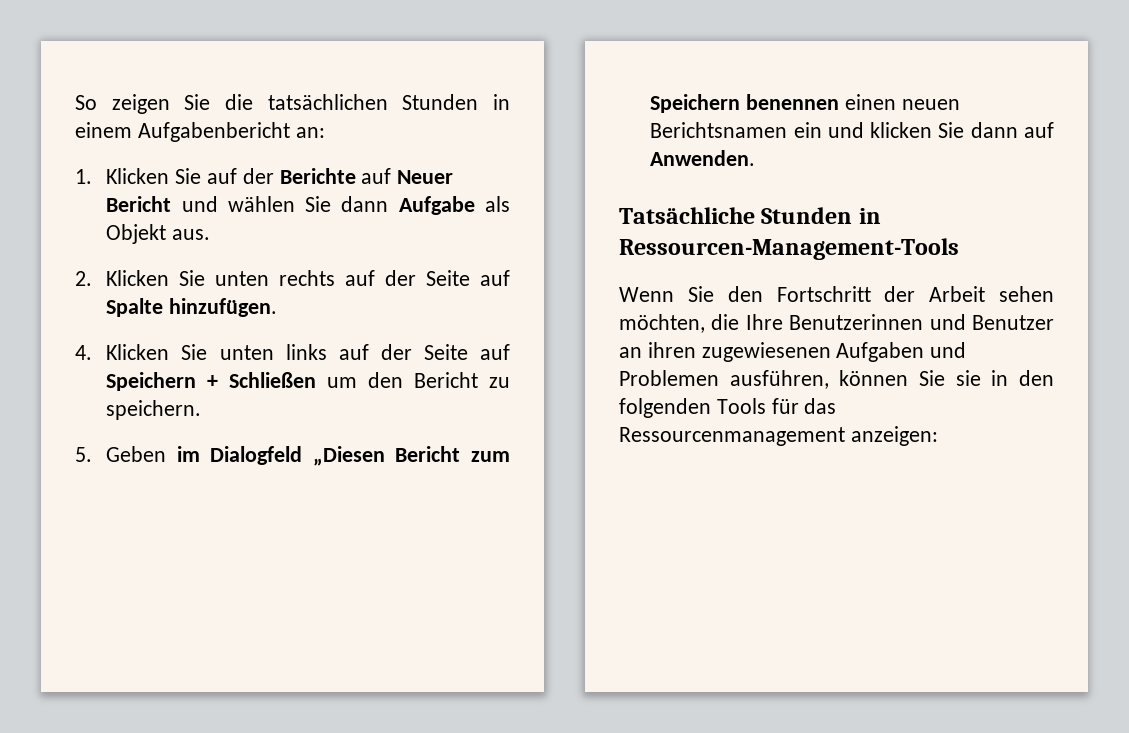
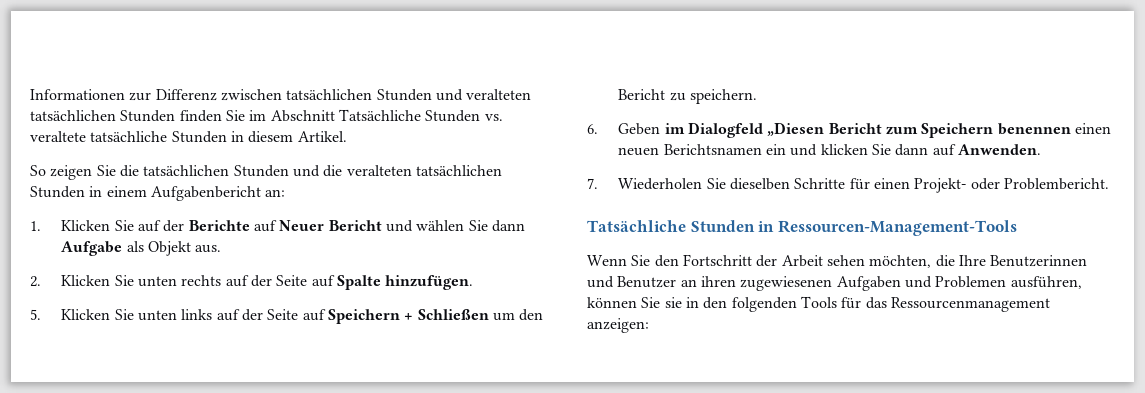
(75, 102) none -> [30,89,532,101] [30,109,503,122] [30,131,347,143] Informationen zur Differenz zwischen tatsächlichen Stunden und veralteten tatsächlichen Stunden finden Sie im Abschnitt Tatsächliche Stunden vs. veraltete tatsächliche Stunden in diesem Artikel. //
(479, 102) none -> [292,165,502,177] [30,186,85,198] und die veralteten tatsächlichen Stunden
[75,345,92,360] 4. -> [30,309,41,320] 5.
[75,447,92,462] 5. -> [587,124,598,134] 6.
(756, 158) none -> [587,178,1109,193] // 7. Wiederholen Sie dieselben Schritte für einen Projekt- oder Problembericht.

